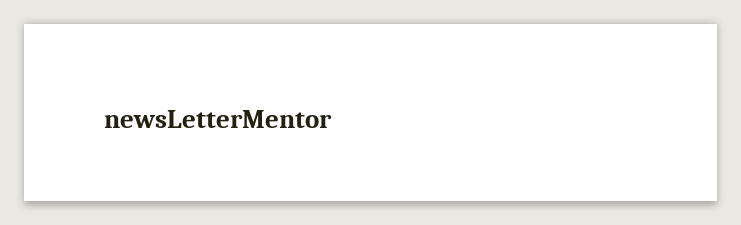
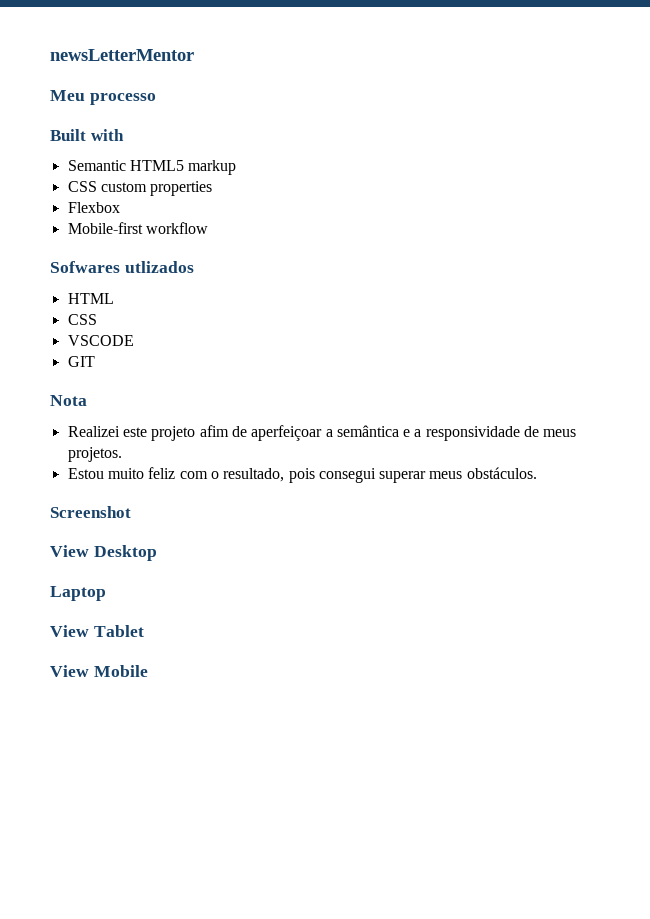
(332, 119) none -> [50,90,156,105] [50,129,124,141] [67,160,237,175] [67,181,213,196] [67,202,120,213] [67,222,208,234] [50,261,194,273] [67,293,114,304] [67,314,97,325] [67,335,134,346] [67,356,95,367] [50,395,87,406] [67,425,577,441] [67,447,122,462] [67,467,537,483] [50,506,131,518] [50,545,157,561] [50,586,106,601] [50,625,144,637] [50,665,148,677] // Meu processo // Built with // Semantic HTML5 markup // CSS custom properties // Flexbox // Mobile-first workflow // Sofwares utlizados // HTML // CSS // VSCODE // GIT // Nota // Realizei este projeto afim de aperfeiçoar a semântica e a responsividade de meus projetos. // Estou muito feliz com o resultado, pois consegui superar meus obstáculos. // Screenshot // View Desktop // Laptop // View Tablet // View Mobile

